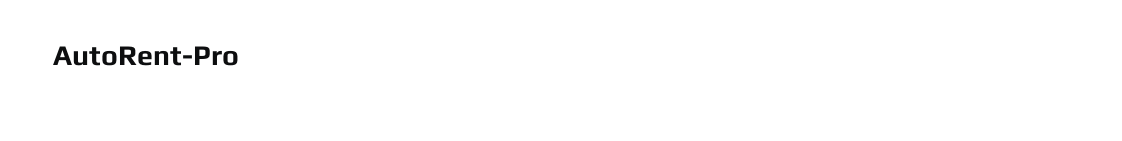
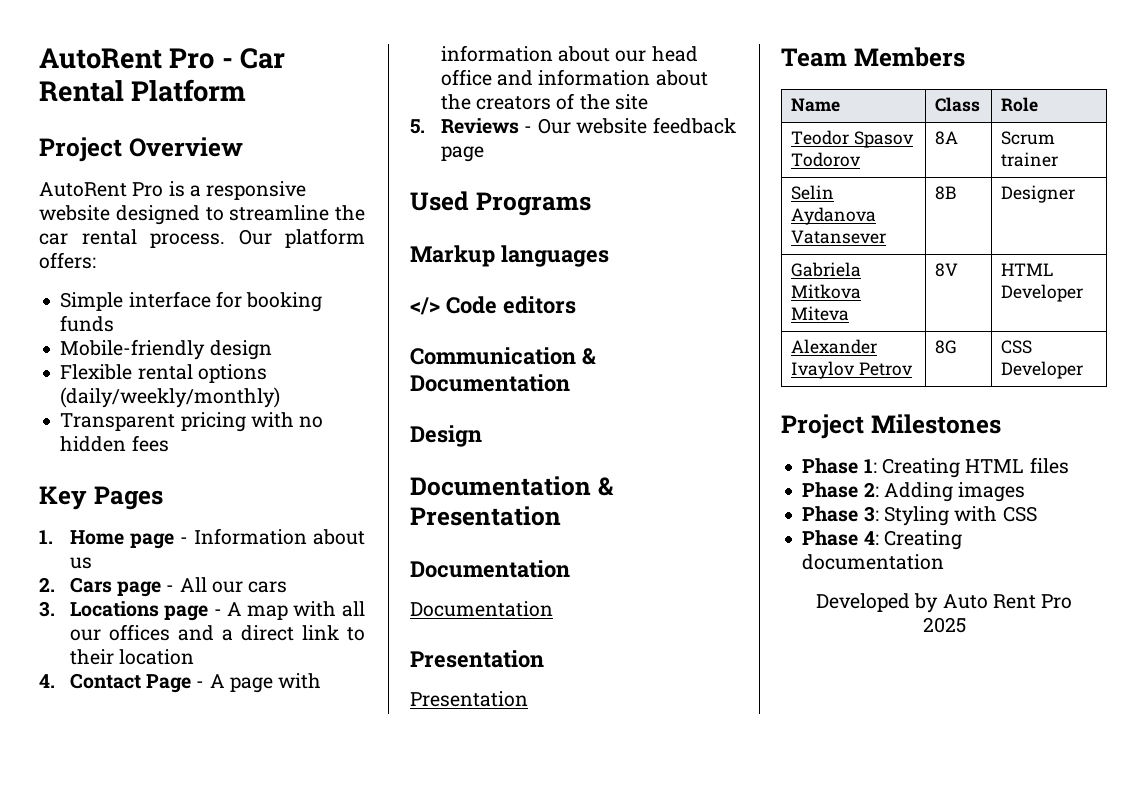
[53,46,239,66] AutoRent-Pro -> [39,48,286,69] [39,79,247,102] [39,137,243,162] [39,181,307,200] [39,205,365,225] [39,228,365,248] [39,252,96,269] [60,291,323,312] [60,315,115,332] [60,339,272,360] [60,364,267,383] [60,387,281,408] [60,412,324,432] [60,435,169,452] [39,486,163,510] [39,528,365,549] [69,557,92,569] [39,577,288,597] [39,601,365,621] [69,624,365,641] [69,649,195,665] [39,673,322,693] [440,45,698,62] [440,69,708,86] [440,93,648,110] [410,117,736,134] [440,146,484,162] [410,191,591,216] [410,245,609,267] [410,296,576,315] [410,347,596,365] [410,374,570,392] [410,425,482,447] [410,476,614,496] [410,506,561,526] [410,560,570,578] [410,601,553,617] [410,650,544,668] [410,691,528,707] [781,47,965,67] [791,98,841,112] [935,97,981,112] [1001,97,1039,112] [791,130,914,148] [791,152,862,167] [935,131,959,145] [1001,131,1056,145] [1001,152,1059,167] [791,185,835,200] [791,207,877,225] [791,230,887,244] [935,186,957,200] [1001,185,1076,203] [791,262,862,277] [791,284,862,299] [791,306,850,321] [935,263,959,277] [1001,263,1054,276] [1001,284,1084,302] [791,339,878,354] [791,361,913,379] [935,340,958,354] [1001,340,1033,354] [1001,361,1084,379] [781,414,1001,439] [802,457,1069,478] [802,482,1026,502] [802,506,1037,526] [802,530,962,550] [802,554,945,570] [815,593,1073,613] [922,617,966,633] AutoRent Pro - Car Rental Platform // Project Overview // AutoRent Pro is a responsive website designed to streamline the car rental process. Our platform offers: // Simple interface for booking funds // Mobile-friendly design // Flexible rental options (daily/weekly/monthly) // Transparent pricing with no hidden fees // Key Pages // 1. Home page - Information about us // 2. Cars page - All our cars // 3. Locations page - А map with all our offices and a direct link to their location // 4. Contact Page - A page with information about our head office and information about the creators of the site // 5. Reviews - Our website feedback page // Used Programs // Markup languages // </> Code editors // Communication & Documentation // Design // Documentation & Presentation // Documentation // Documentation // Presentation // Presentation // Team Members // Name | Class | Role // Teodor Spasov Todorov | 8A | Scrum trainer // Selin Aydanova Vatansever | 8B | Designer // Gabriela Mitkova Miteva | 8V | HTML Developer // Alexander Ivaylov Petrov | 8G | CSS Developer // Project Milestones // Phase 1: Creating HTML files // Phase 2: Adding images // Phase 3: Styling with CSS // Phase 4: Creating documentation // Developed by Auto Rent Pro // 2025

